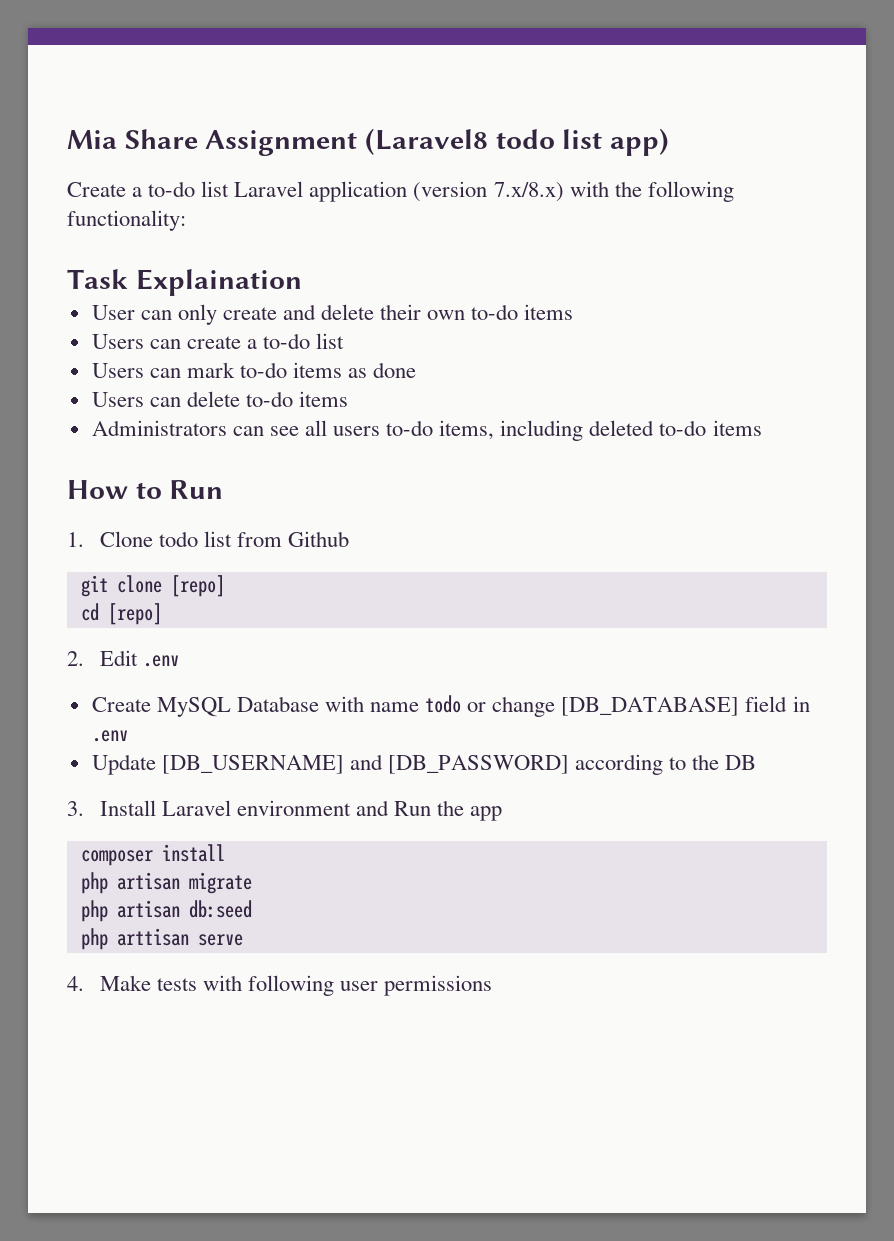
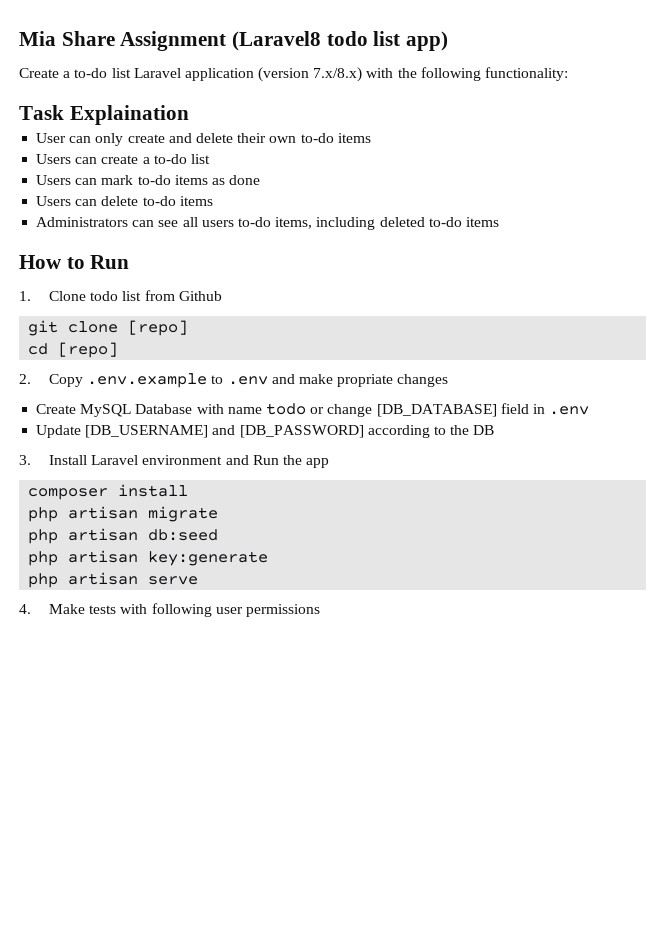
[99,650,179,667] Edit .env -> [48,373,449,388] Copy .env.example to .env and make propriate changes
[116,928,189,946] arttisan -> [68,550,269,566] [28,572,139,588] artisan key:generate // php artisan

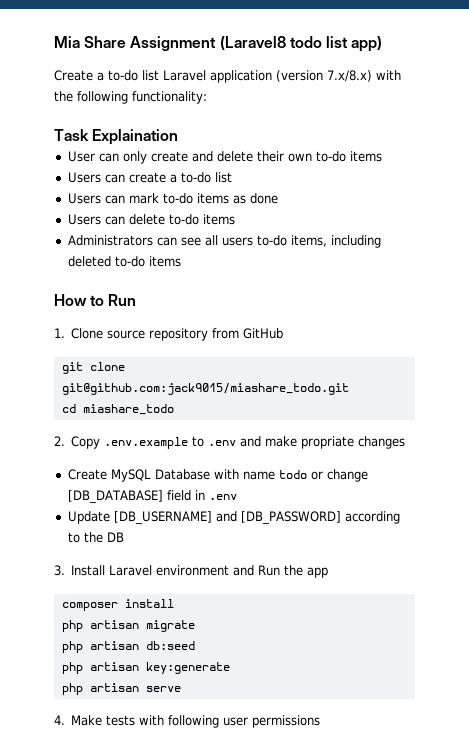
[90,290,222,301] todo list from Github -> [107,328,284,341] source repository from GitHub
[128,320,189,336] [repo] -> [61,383,349,395] git@github.com:jack9015/miashare_todo.git
[58,342,119,358] [repo] -> [82,404,174,415] miashare_todo

